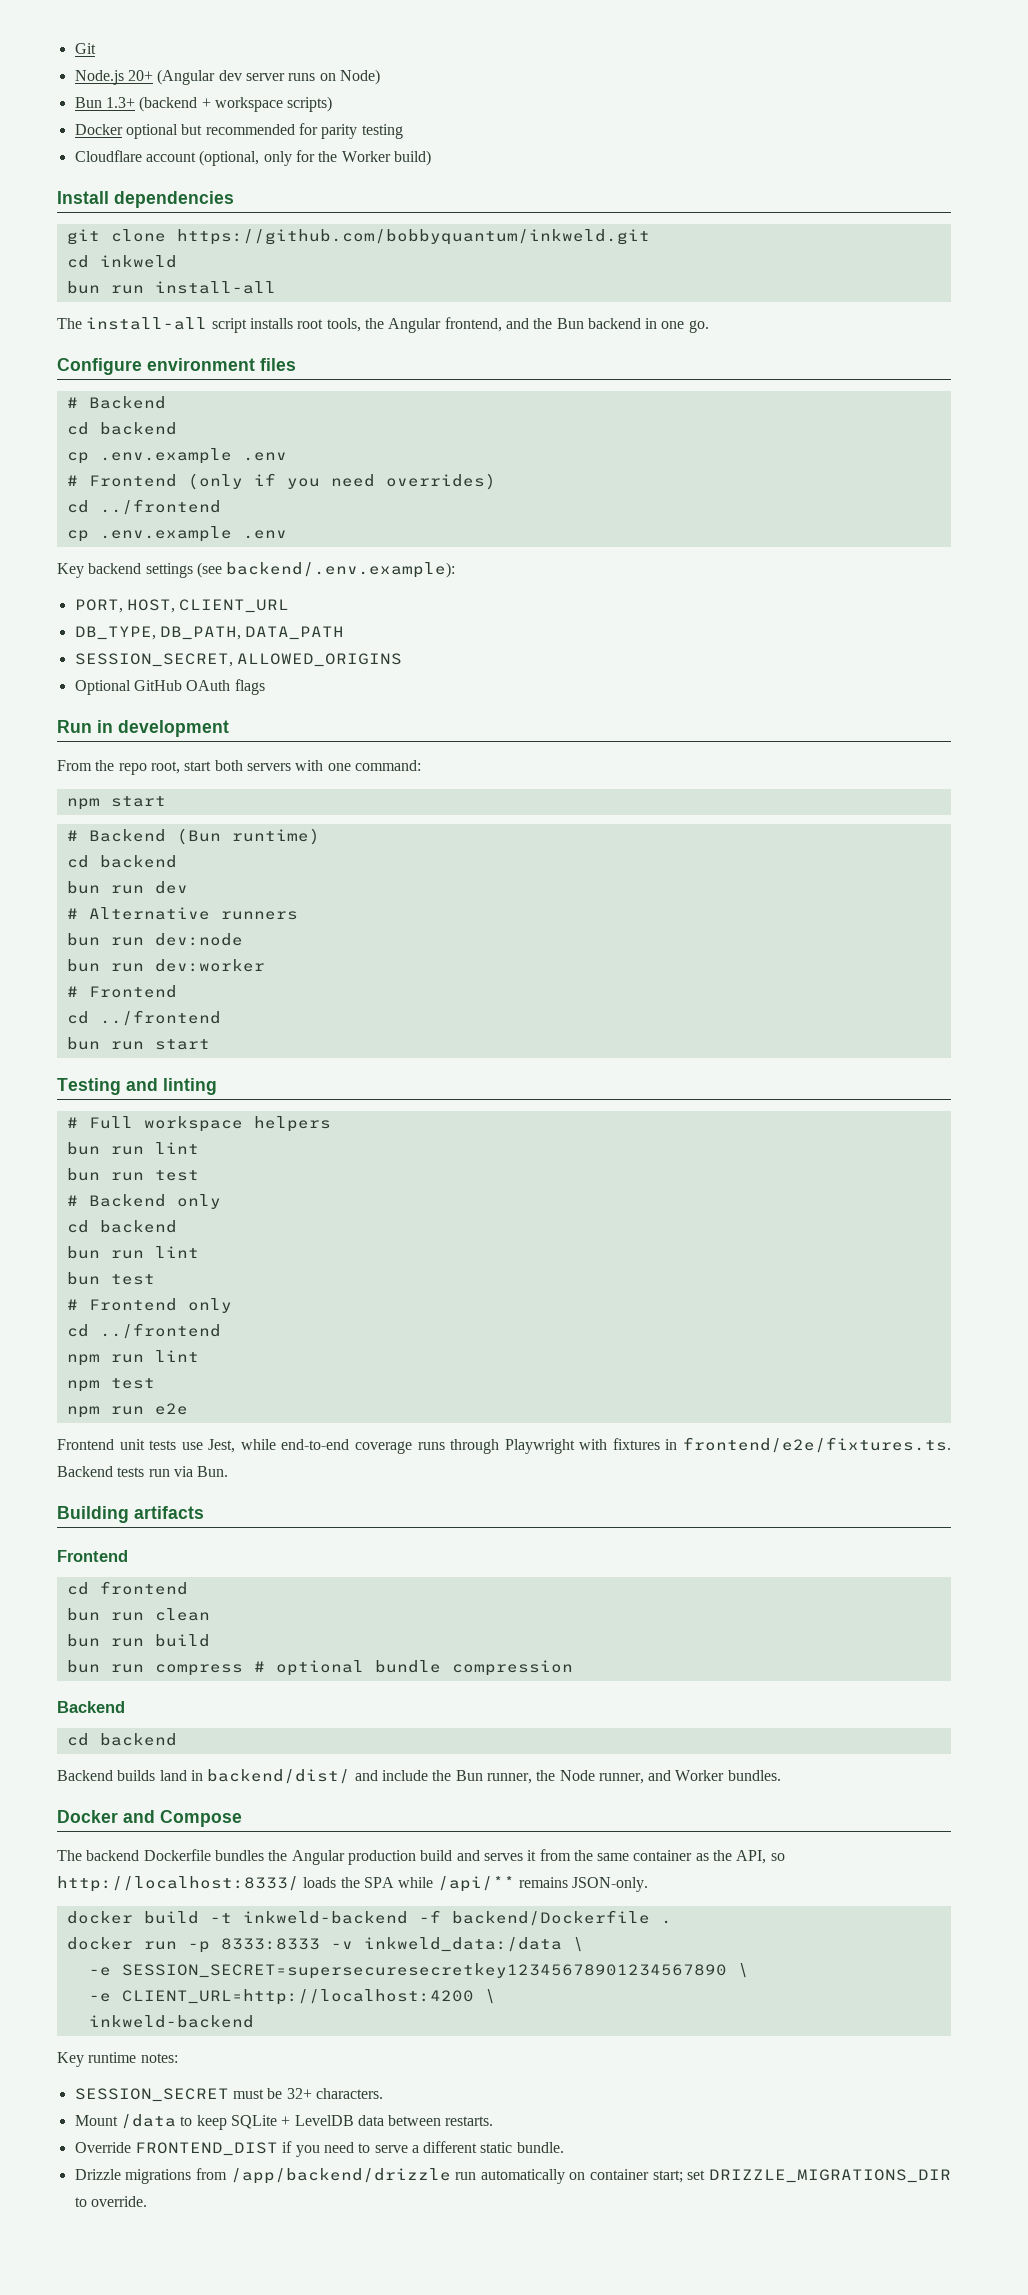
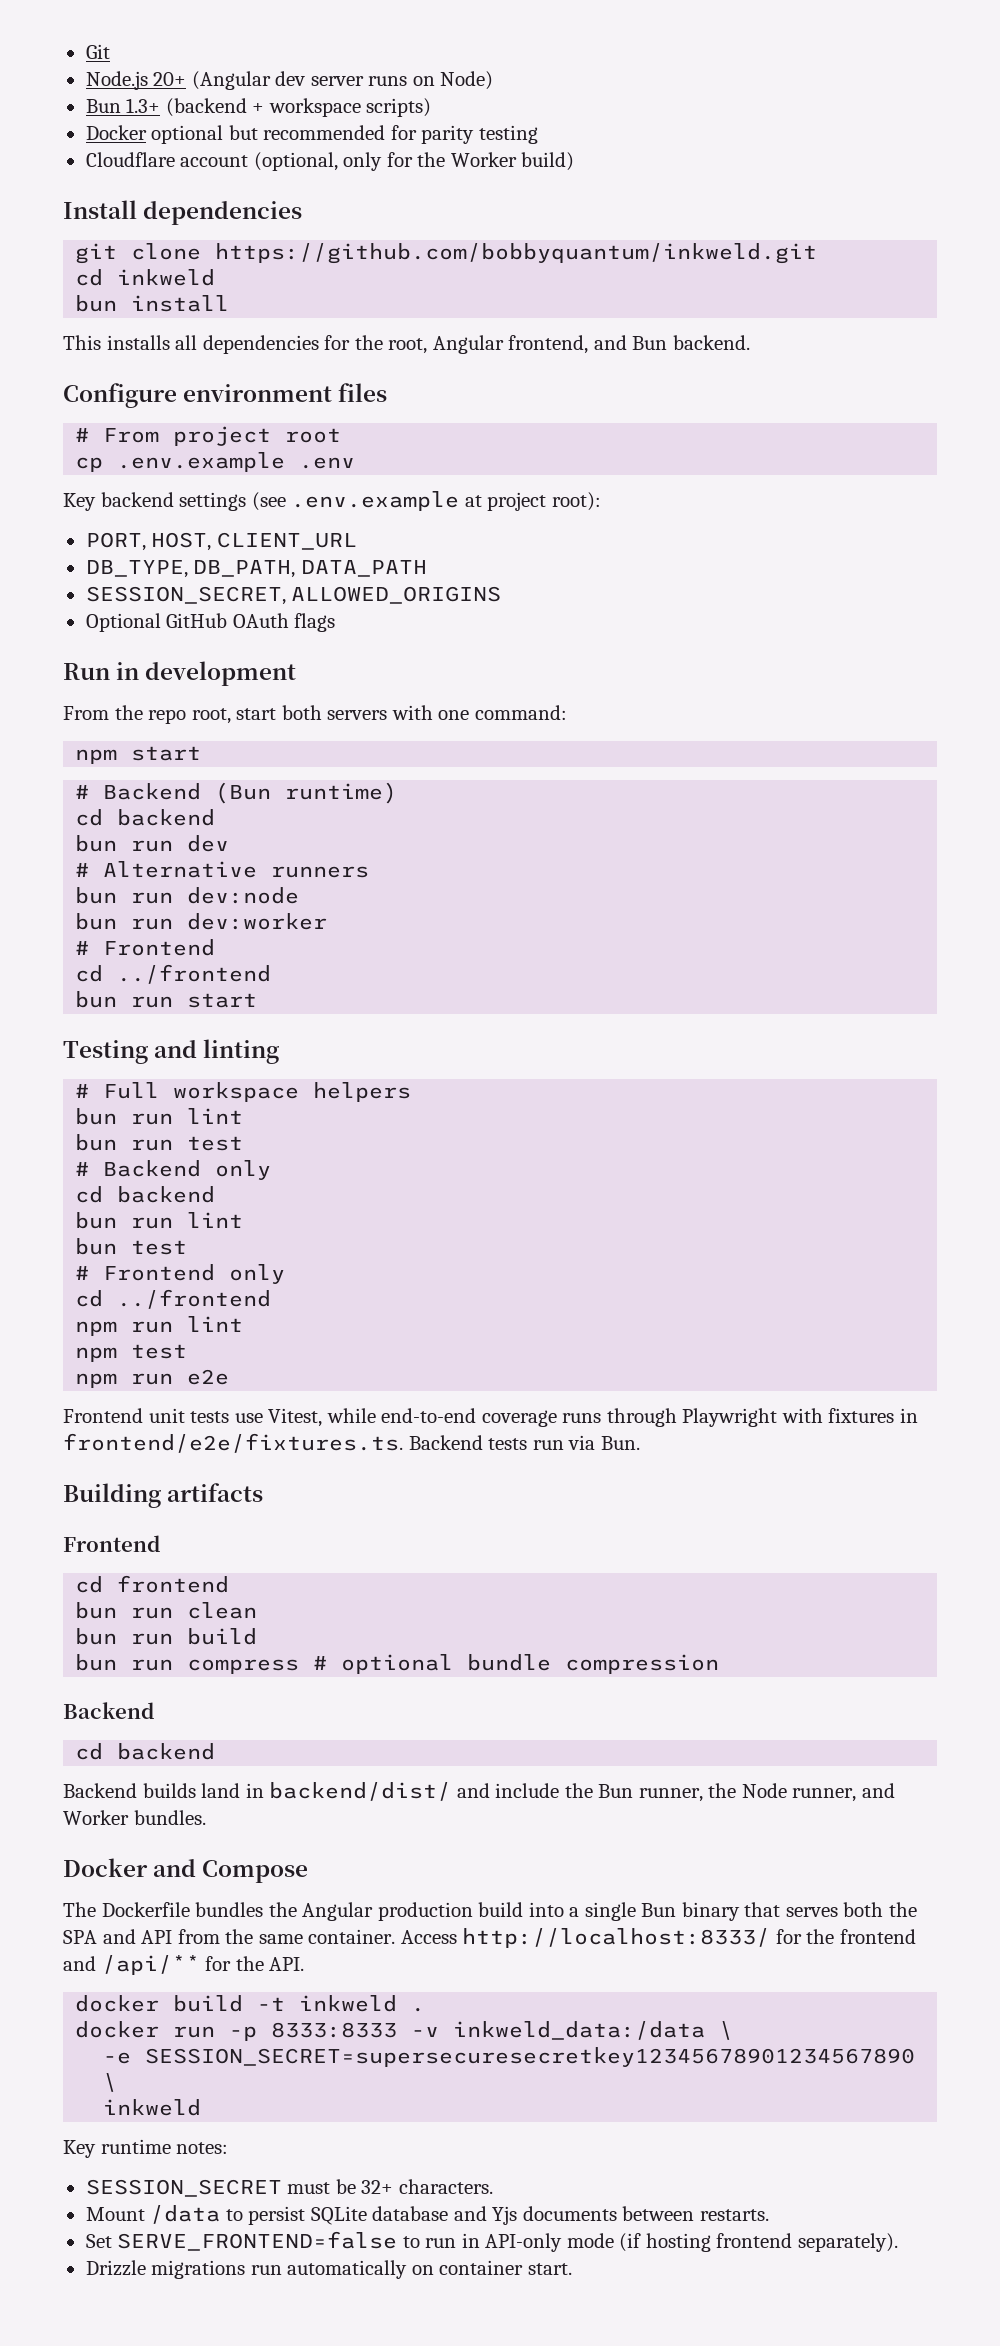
[110,281,276,294] [57,317,709,333] [57,358,296,375] [66,396,166,409] [66,422,177,435] [66,448,287,464] [66,473,496,490] [66,499,221,515] run install-all // The install-all script installs root tools, the Angular frontend, and the Bun backend in one go. // Configure environment files // # Backend // cd backend // cp .env.example .env // # Frontend (only if you need overrides) // cd ../frontend -> [131,295,230,312] [63,335,750,354] [63,383,388,408] [75,426,342,446] install // This installs all dependencies for the root, Angular frontend, and Bun backend. // Configure environment files // # From project root
[226,562,456,578] backend/.env.example): -> [291,491,601,511] .env.example at project root):
[208,1439,236,1453] Jest, -> [268,1408,323,1427] Vitest,
[86,1850,140,1861] backend -> (96, 1909) none
[456,1849,785,1864] [57,1876,649,1892] and serves it from the same container as the API, so http://localhost:8333/ loads the SPA while /api/** remains JSON-only. -> [528,1902,918,1921] [63,1928,916,1948] [63,1955,305,1975] into a single Bun binary that serves both the SPA and API from the same container. Access http://localhost:8333/ for the frontend and /api/** for the API.
[242,1910,650,1926] inkweld-backend -f backend/Dockerfile -> [299,1995,398,2012] inkweld
[88,1989,496,2005] [88,2015,254,2028] -e CLIENT_URL=http://localhost:4200 \ // inkweld-backend -> [103,2099,202,2116] inkweld
[196,2115,494,2130] [74,2141,564,2157] keep SQLite + LevelDB data between restarts. // Override FRONTEND_DIST if you need to serve a different static bundle. -> [248,2206,769,2225] [85,2231,898,2252] persist SQLite database and Yjs documents between restarts. // Set SERVE_FRONTEND=false to run in API-only mode (if hosting frontend separately).
[195,2168,451,2184] from /app/backend/drizzle -> (246, 2269) none
[652,2169,951,2183] [74,2196,147,2207] start; set DRIZZLE_MIGRATIONS_DIR to override. -> [527,2263,572,2275] start.

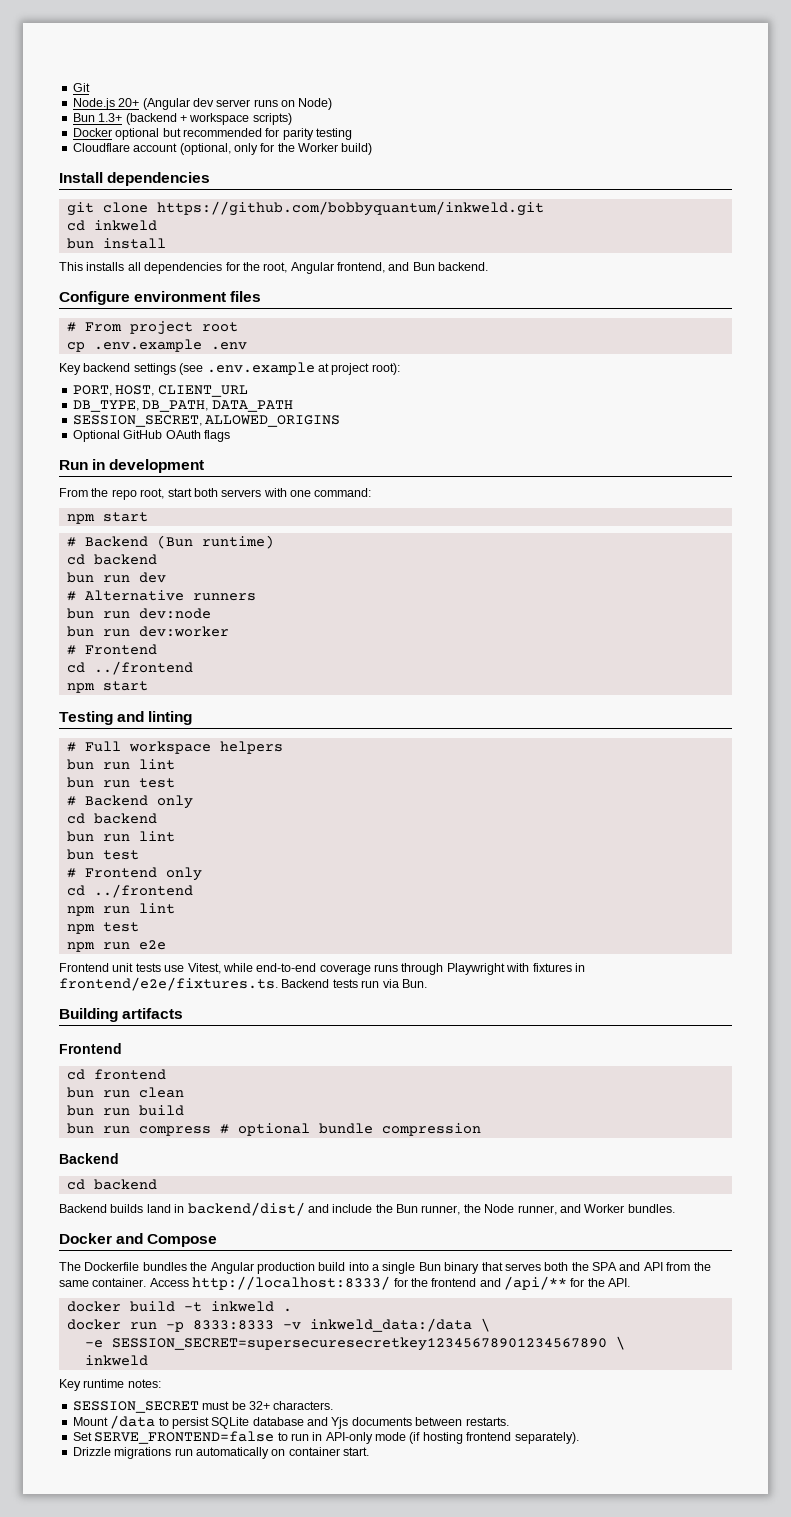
[75,991,174,1008] bun run -> [66,683,95,693] npm

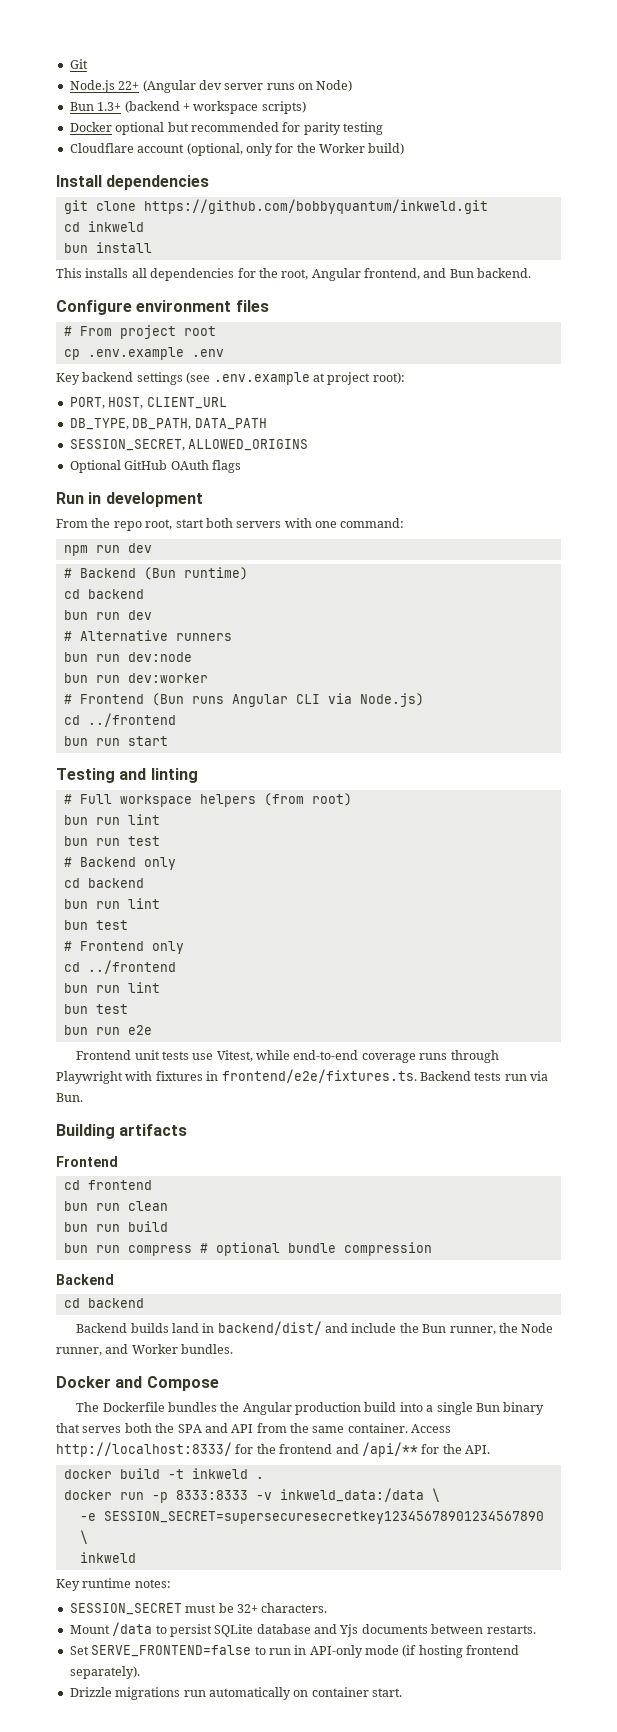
[118,98,140,107] 20+ -> [118,81,140,90] 22+
[102,512,148,522] start -> [95,543,152,553] run dev
[66,661,193,675] [66,683,95,693] // cd ../frontend // npm -> [151,693,424,707] [63,713,176,727] [63,736,120,746] (Bun runs Angular CLI via Node.js) // cd ../frontend // bun run
(283, 747) none -> [263,793,352,806] (from root)
[66,903,175,916] [66,922,139,934] [66,942,95,952] npm run lint // npm test // npm -> [63,982,160,993] [63,1004,128,1014] [63,1025,88,1035] bun run lint // bun test // bun

